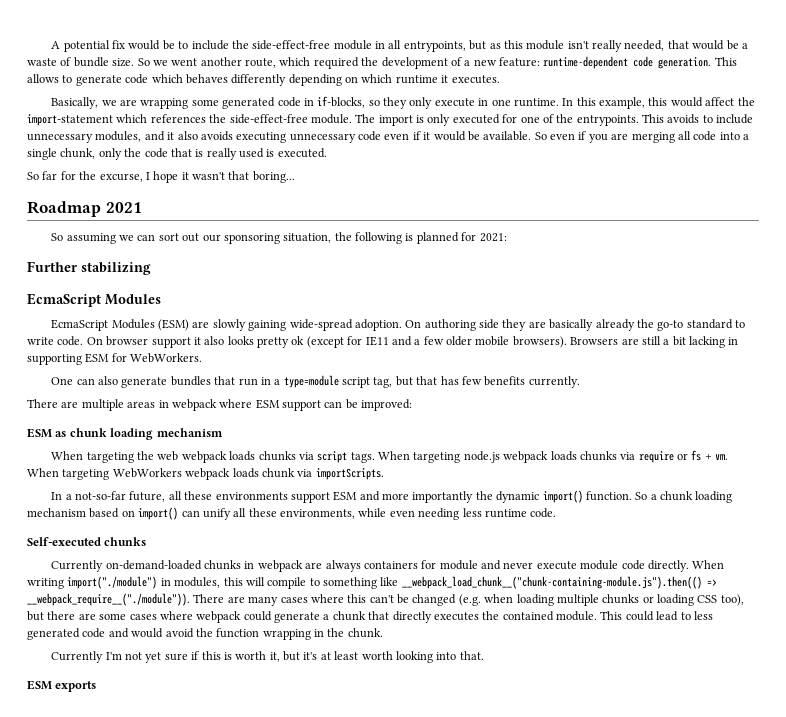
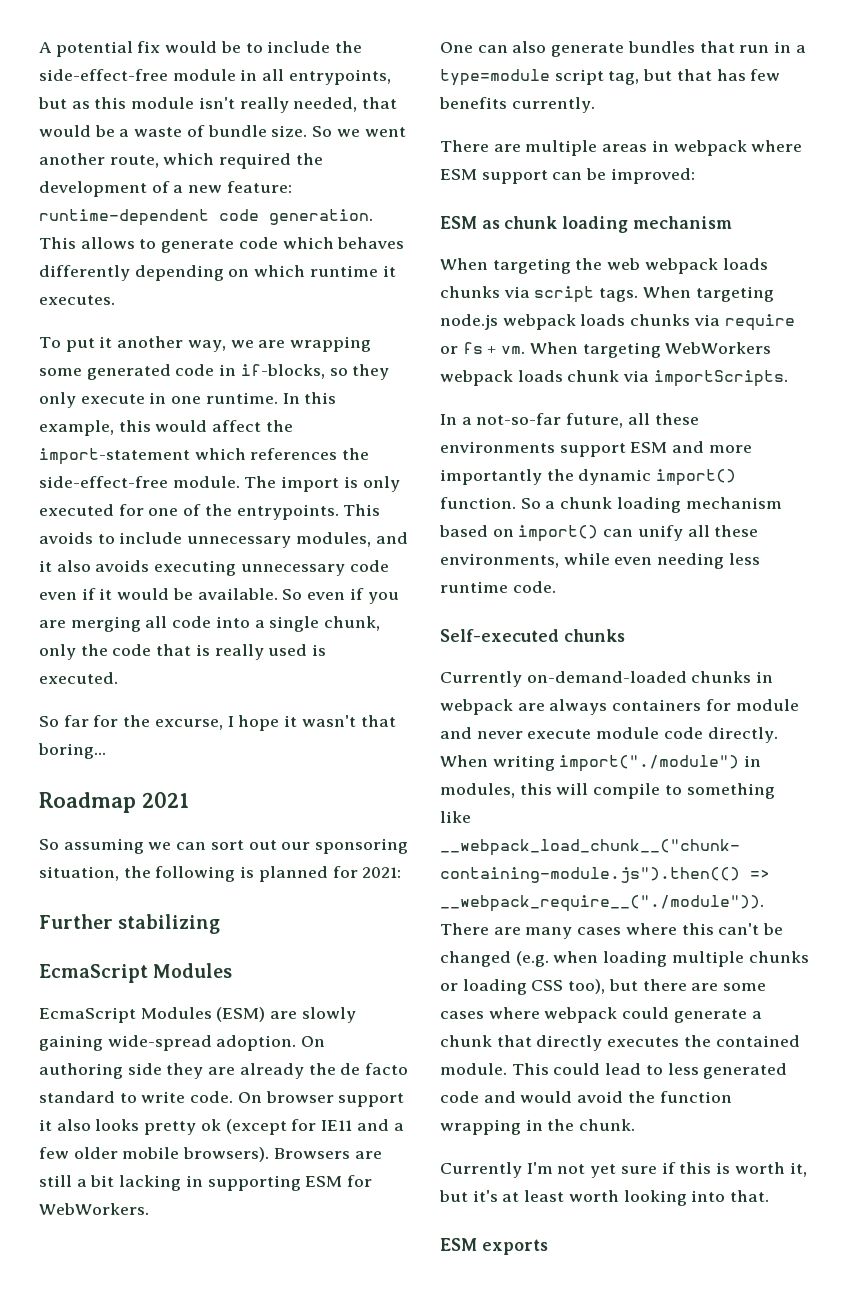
[51,97,99,109] Basically, -> [39,336,226,352] To put it another way,
[549,319,594,331] basically -> (236, 1071) none
[657,320,684,331] go-to -> [340,1063,409,1075] de facto

